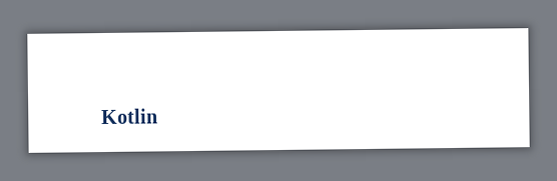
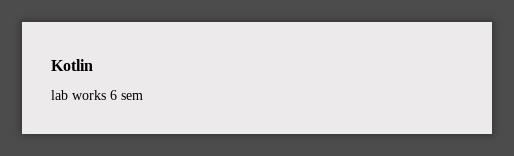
(158, 116) none -> [51,90,143,100] // lab works 6 sem

